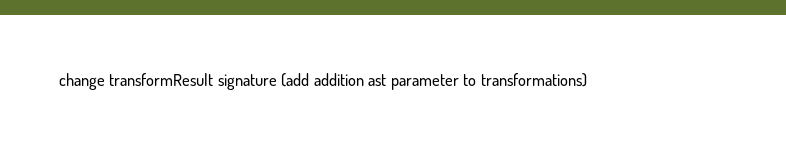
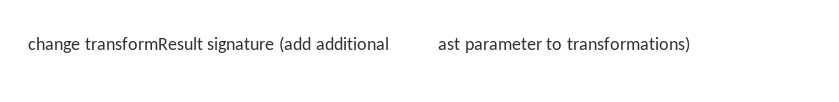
[313,73,364,86] addition -> [315,37,389,50] additional

